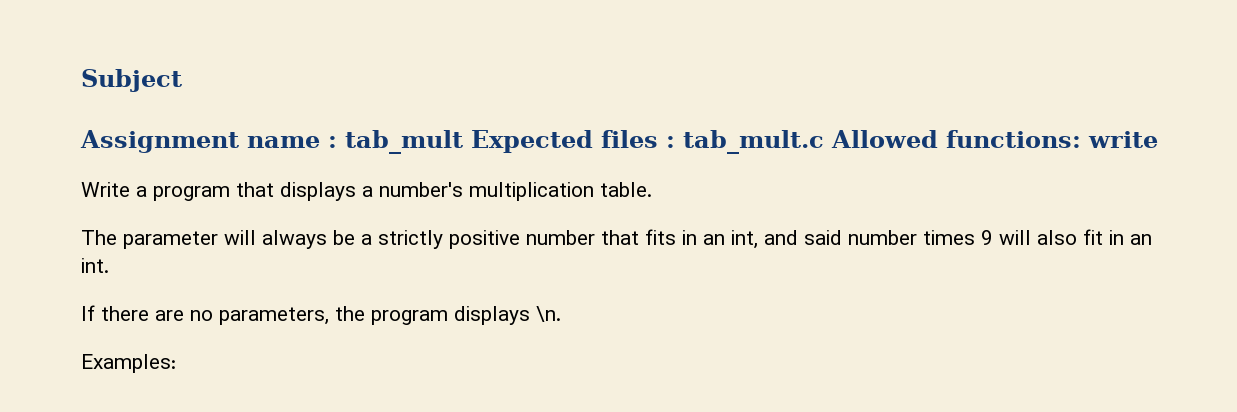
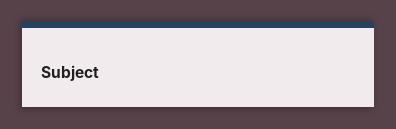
[80,130,1158,154] [81,182,652,201] [81,229,1152,249] [81,258,109,273] [81,305,561,325] [81,354,176,373] // Assignment name : tab_mult Expected files : tab_mult.c Allowed functions: write // Write a program that displays a number's multiplication table. // The parameter will always be a strictly positive number that fits in an int, and said number times 9 will also fit in an int. // If there are no parameters, the program displays \n. // Examples: -> (99, 73) none

